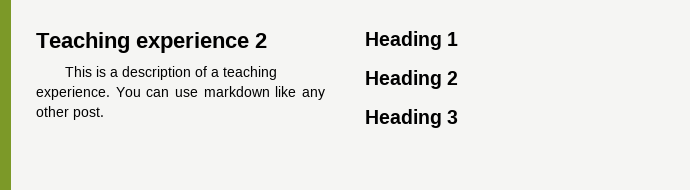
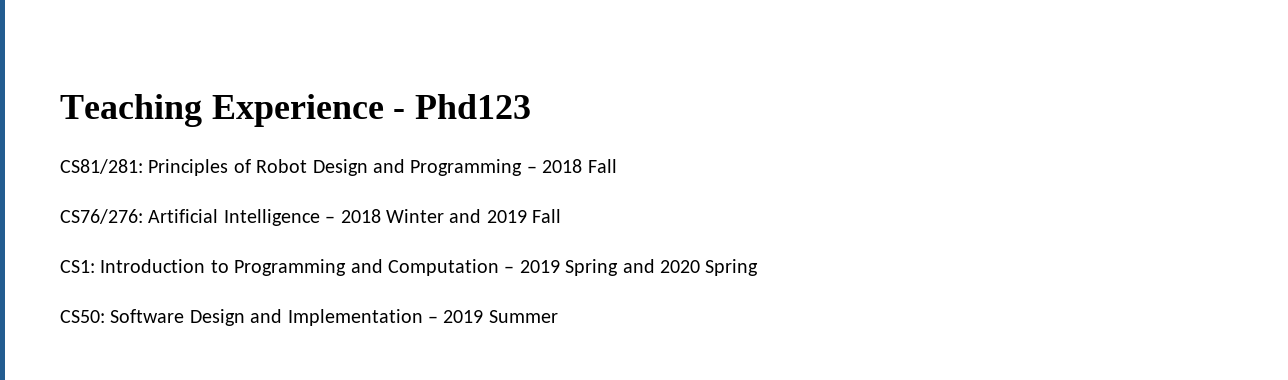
[136,32,267,53] [65,66,278,80] [36,86,325,100] [36,106,104,120] [365,31,459,50] [365,70,459,89] [365,109,459,128] experience 2 // This is a description of a teaching experience. You can use markdown like any other post. // Heading 1 // Heading 2 // Heading 3 -> [211,94,532,127] [60,159,617,176] [60,209,562,226] [60,259,759,276] [60,309,558,326] Experience - Phd123 // CS81/281: Principles of Robot Design and Programming – 2018 Fall // CS76/276: Artificial Intelligence – 2018 Winter and 2019 Fall // CS1: Introduction to Programming and Computation – 2019 Spring and 2020 Spring // CS50: Software Design and Implementation – 2019 Summer

